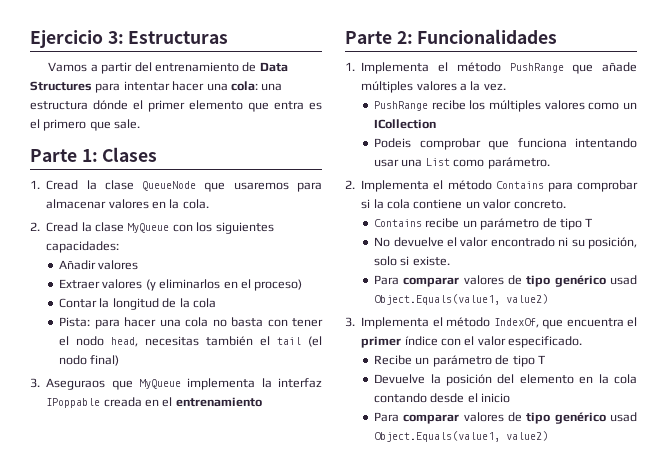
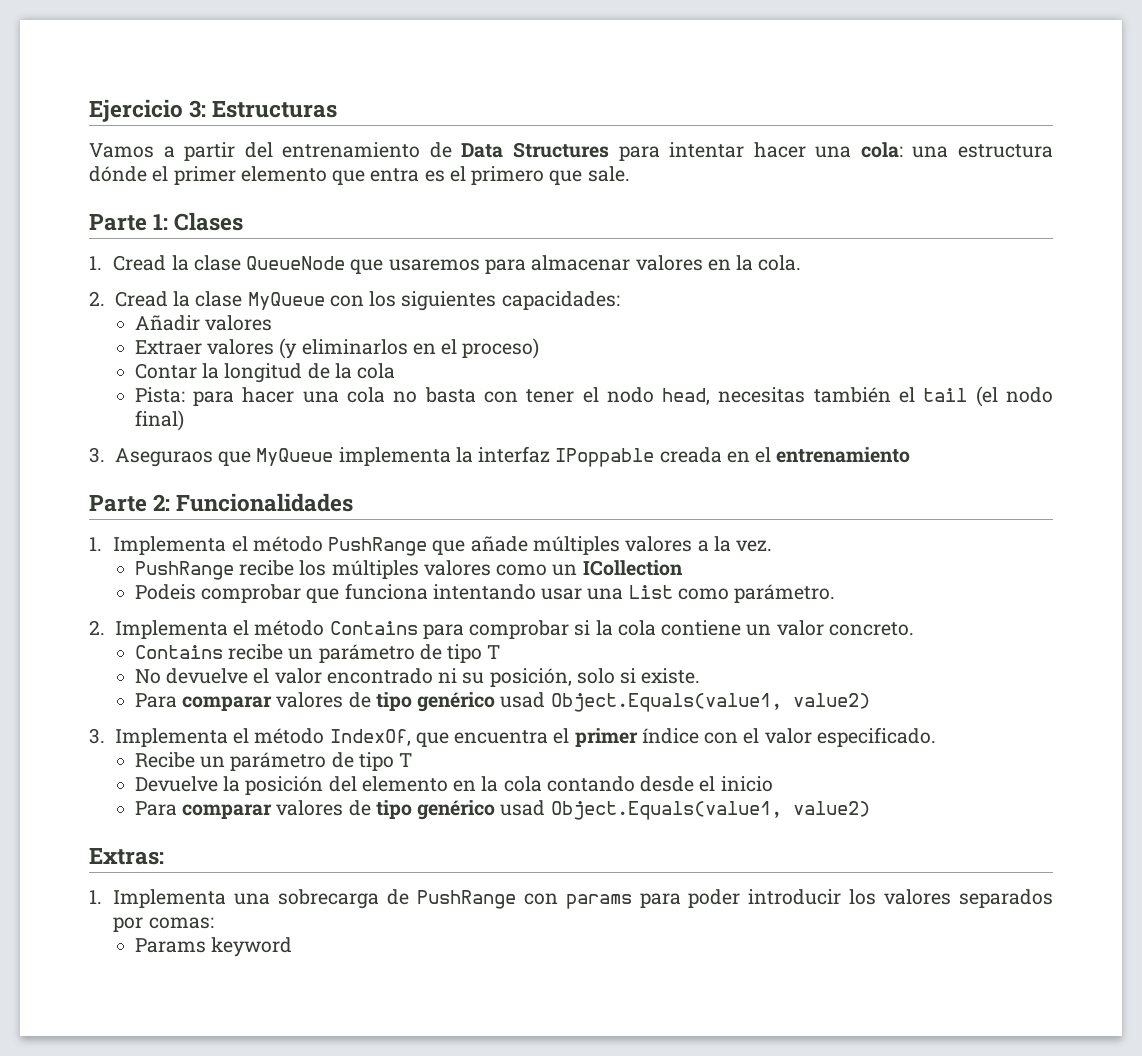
(549, 436) none -> [89,848,164,865] [89,889,1053,909] [113,917,214,932] [134,937,293,957] // Extras: // 1. Implementa una sobrecarga de PushRange con params para poder introducir los valores separados por comas: // Params keyword

